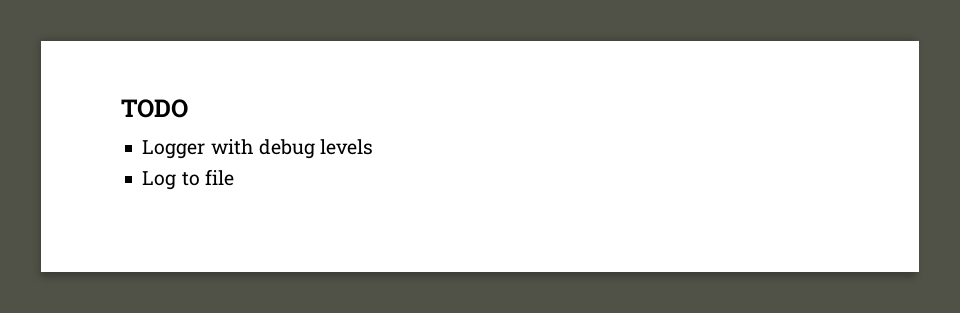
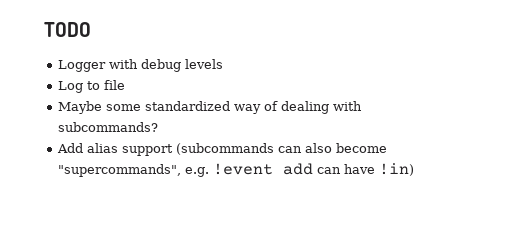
(234, 177) none -> [58,101,363,114] [58,122,159,132] [57,143,388,156] [58,163,415,177] // Maybe some standardized way of dealing with subcommands? // Add alias support (subcommands can also become "supercommands", e.g. !event add can have !in)

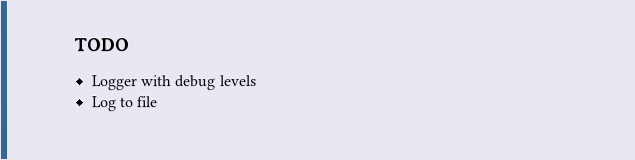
[58,101,363,114] [58,122,159,132] [57,143,388,156] [58,163,415,177] // Maybe some standardized way of dealing with subcommands? // Add alias support (subcommands can also become "supercommands", e.g. !event add can have !in) -> (159, 102) none

